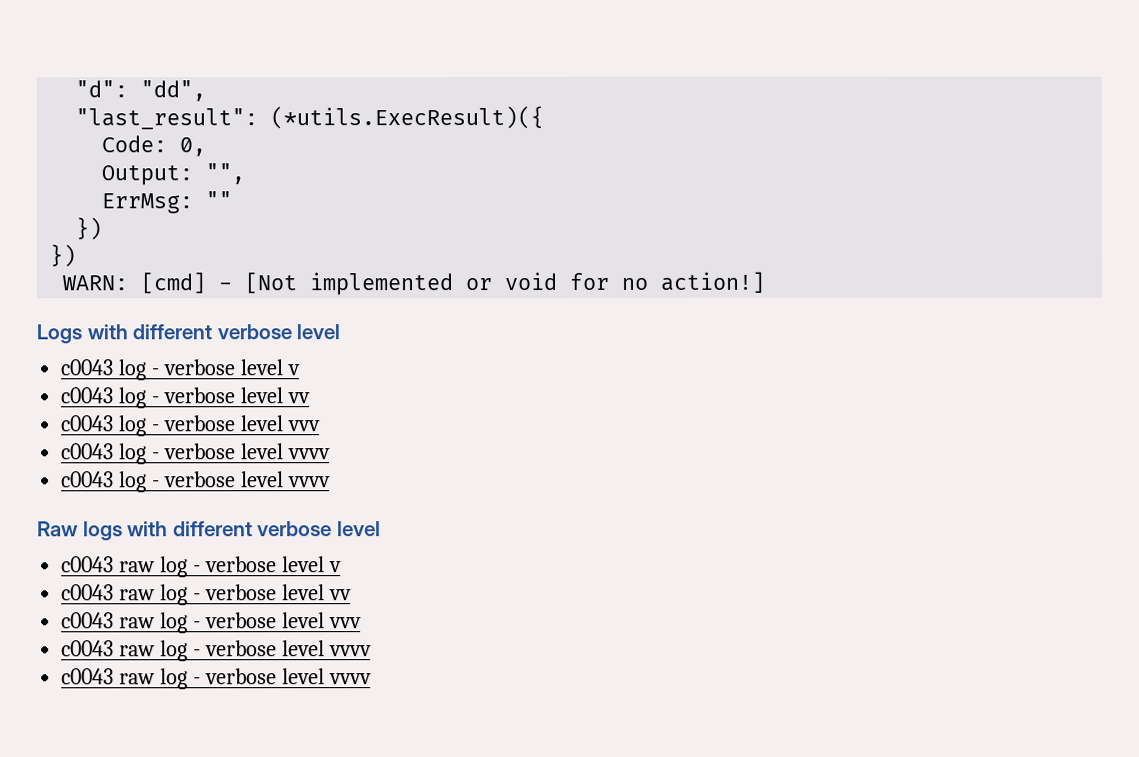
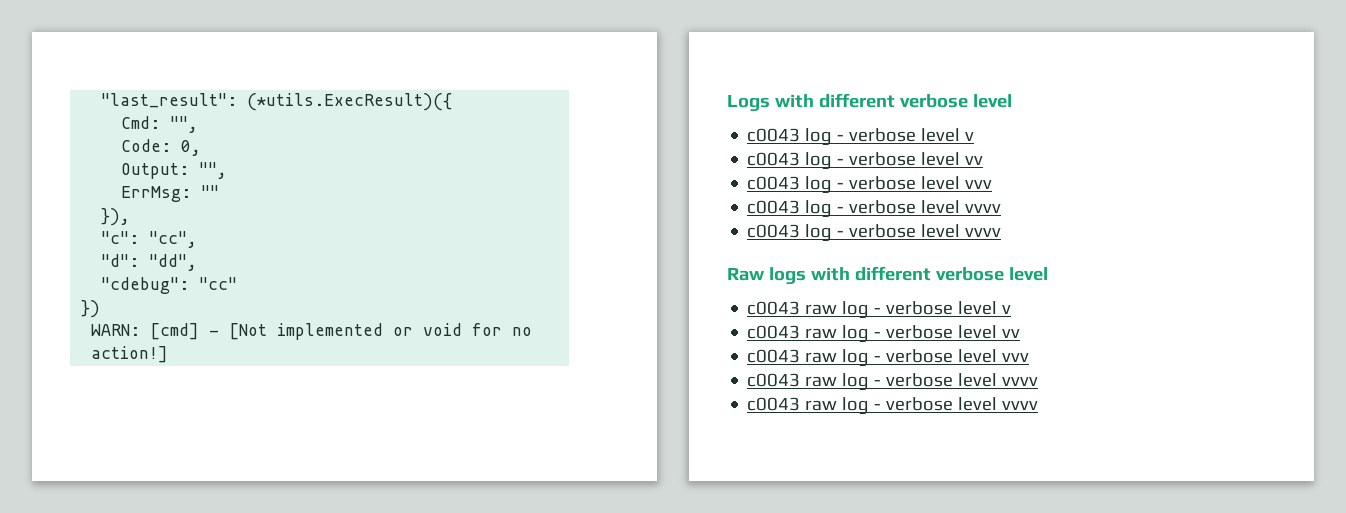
[75,80,207,102] "d": "dd", // -> (101, 100) none
(545, 118) none -> [121,116,199,133] // Cmd: "",
[75,217,103,241] }) -> [101,208,131,226] [101,231,198,248] [101,254,198,271] [101,277,238,294] }), // "c": "cc", // "d": "dd", // "cdebug": "cc"

